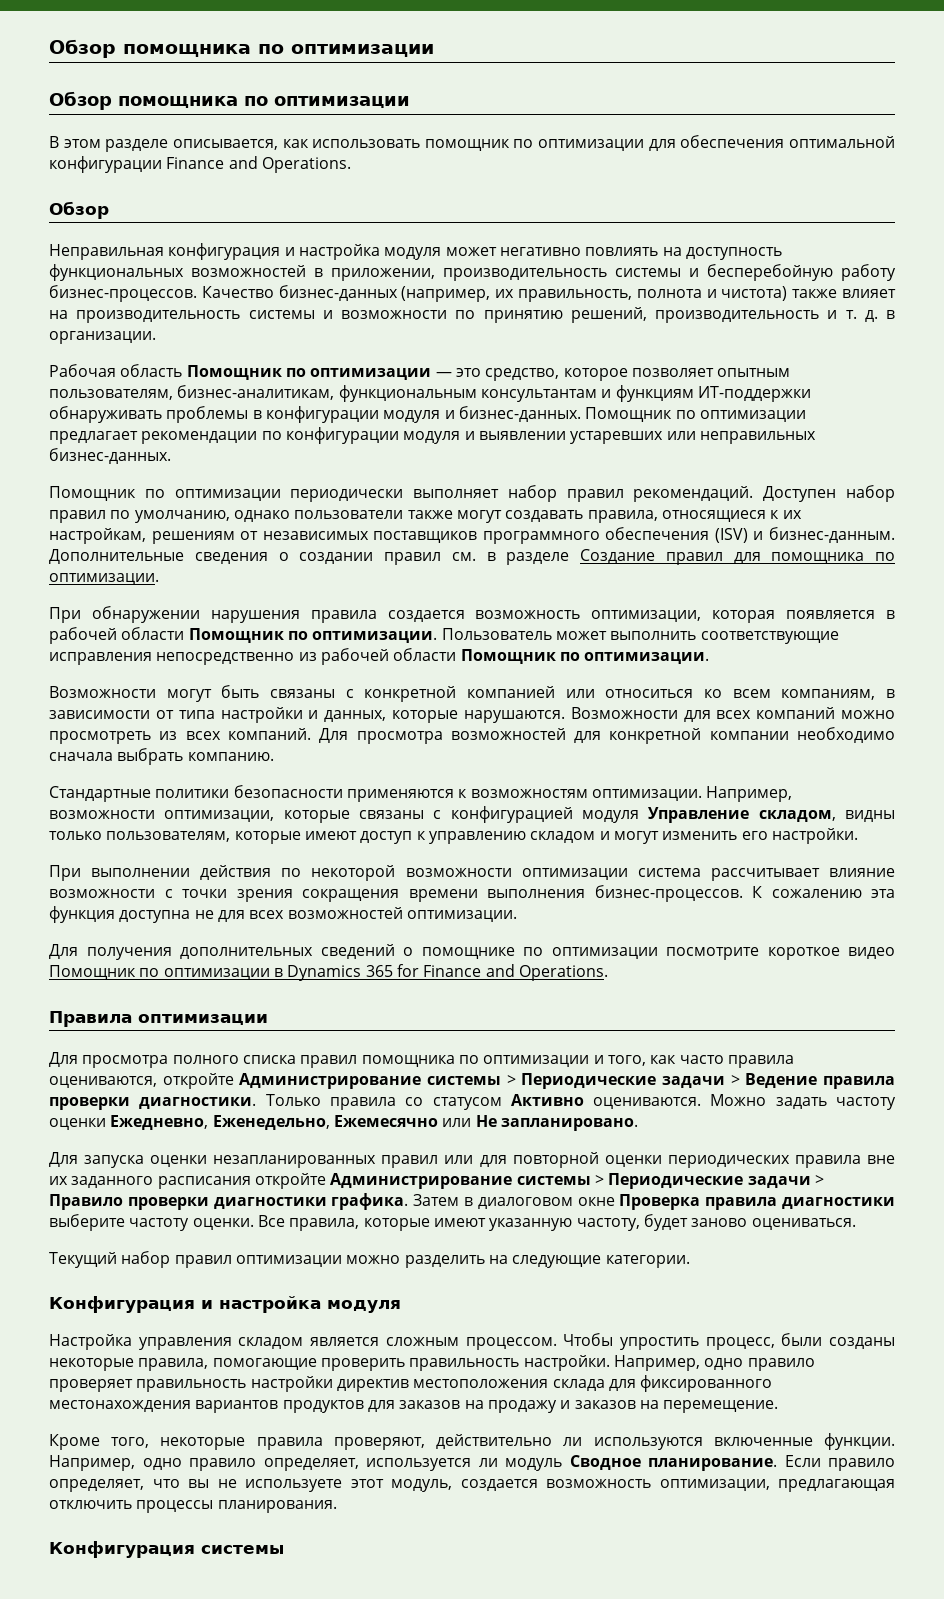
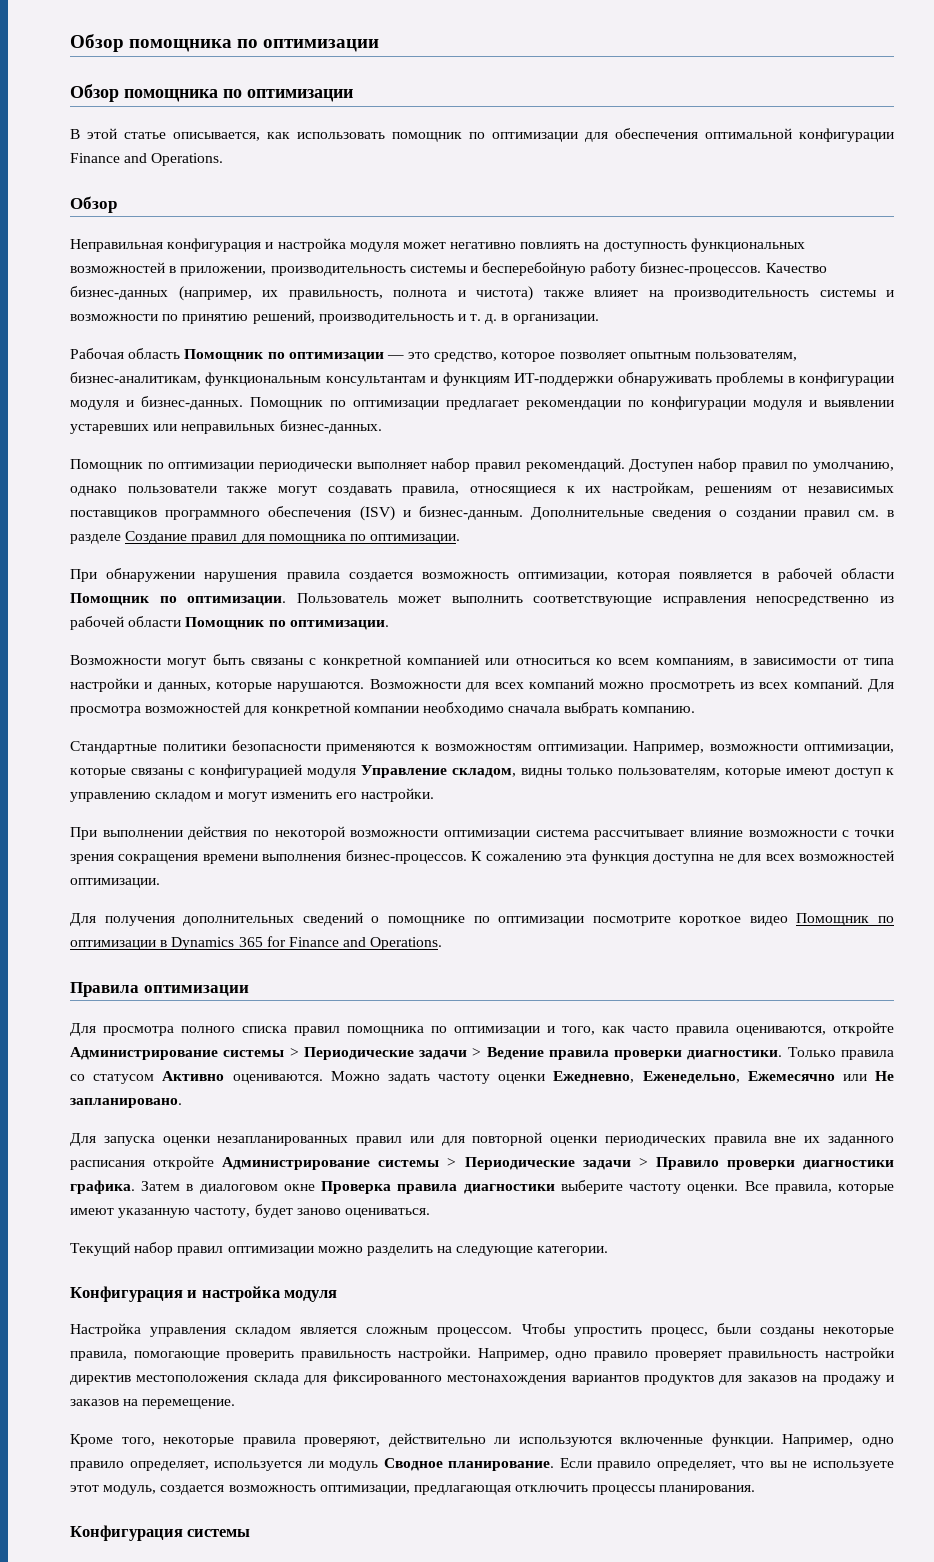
[63,139,169,152] этом разделе -> [87,128,166,139] этой статье

